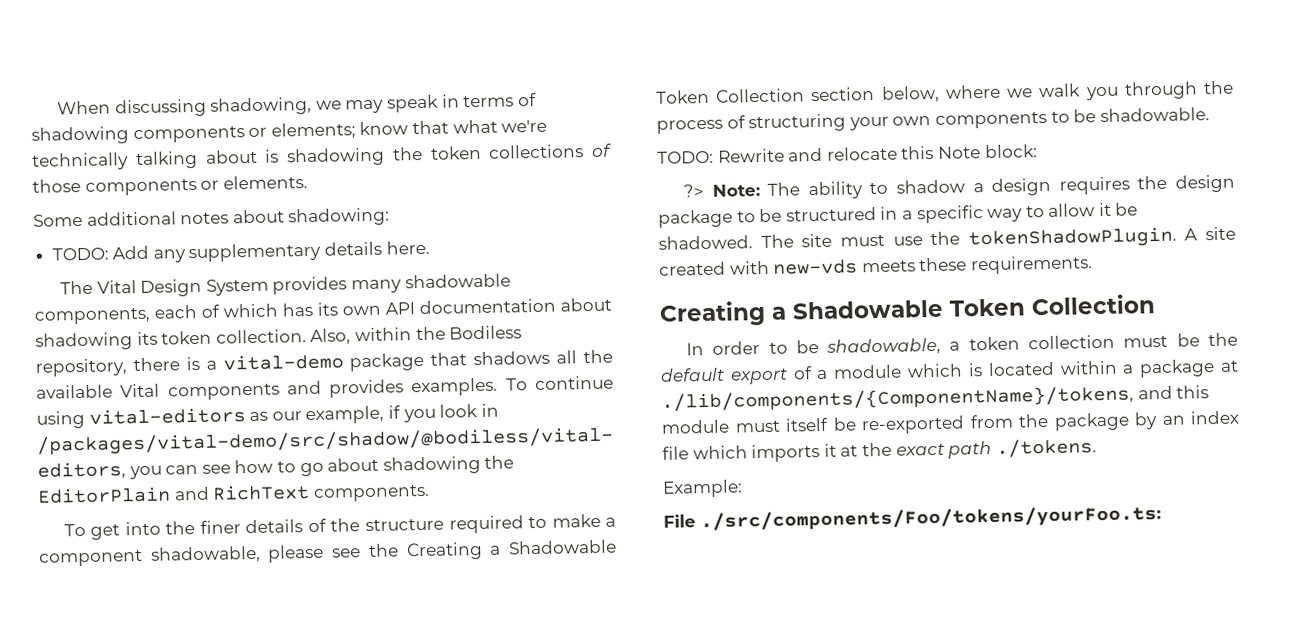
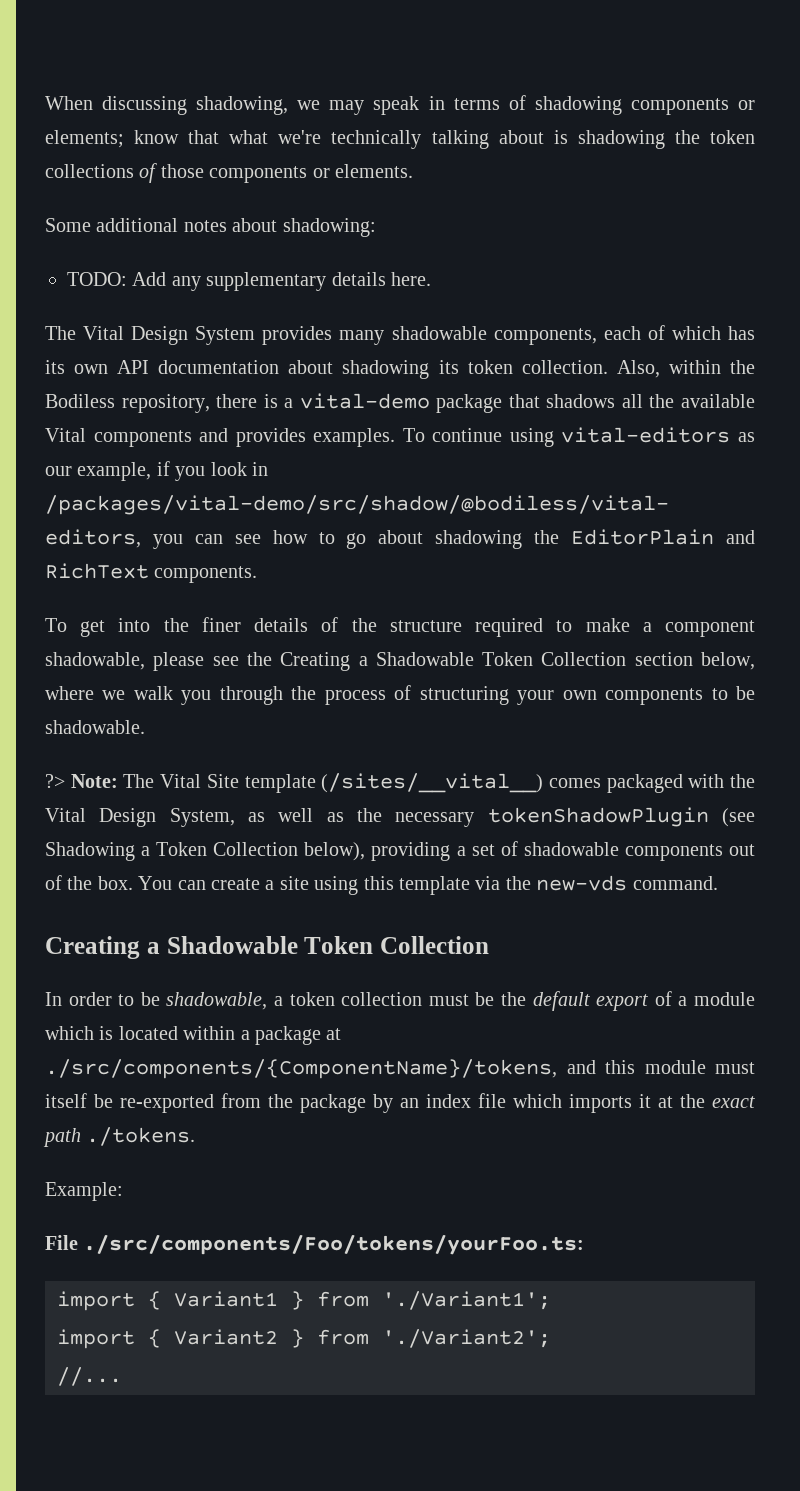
[657,144,1038,164] [682,174,1235,200] [658,202,1139,228] [658,226,1236,250] [659,255,1093,276] TODO: Rewrite and relocate this Note block: // ?> Note: The ability to shadow a design requires the design package to be structured in a specific way to allow it be shadowed. The site must use the tokenShadowPlugin. A site created with new-vds meets these requirements. -> [45,773,756,793] [45,807,755,827] [45,841,756,861] [45,875,718,895] ?> Note: The Vital Site template (/sites/__vital__) comes packaged with the Vital Design System, as well as the necessary tokenShadowPlugin (see Shadowing a Token Collection below), providing a set of shadowable components out of the box. You can create a site using this template via the new-vds command.
[661,385,1134,412] ./lib/components/{ComponentName}/tokens, -> [45,1059,557,1079] ./src/components/{ComponentName}/tokens,
(1161, 519) none -> [57,1291,551,1311] [57,1329,551,1349] [57,1367,122,1386] // import { Variant1 } from './Variant1'; // import { Variant2 } from './Variant2'; // //...

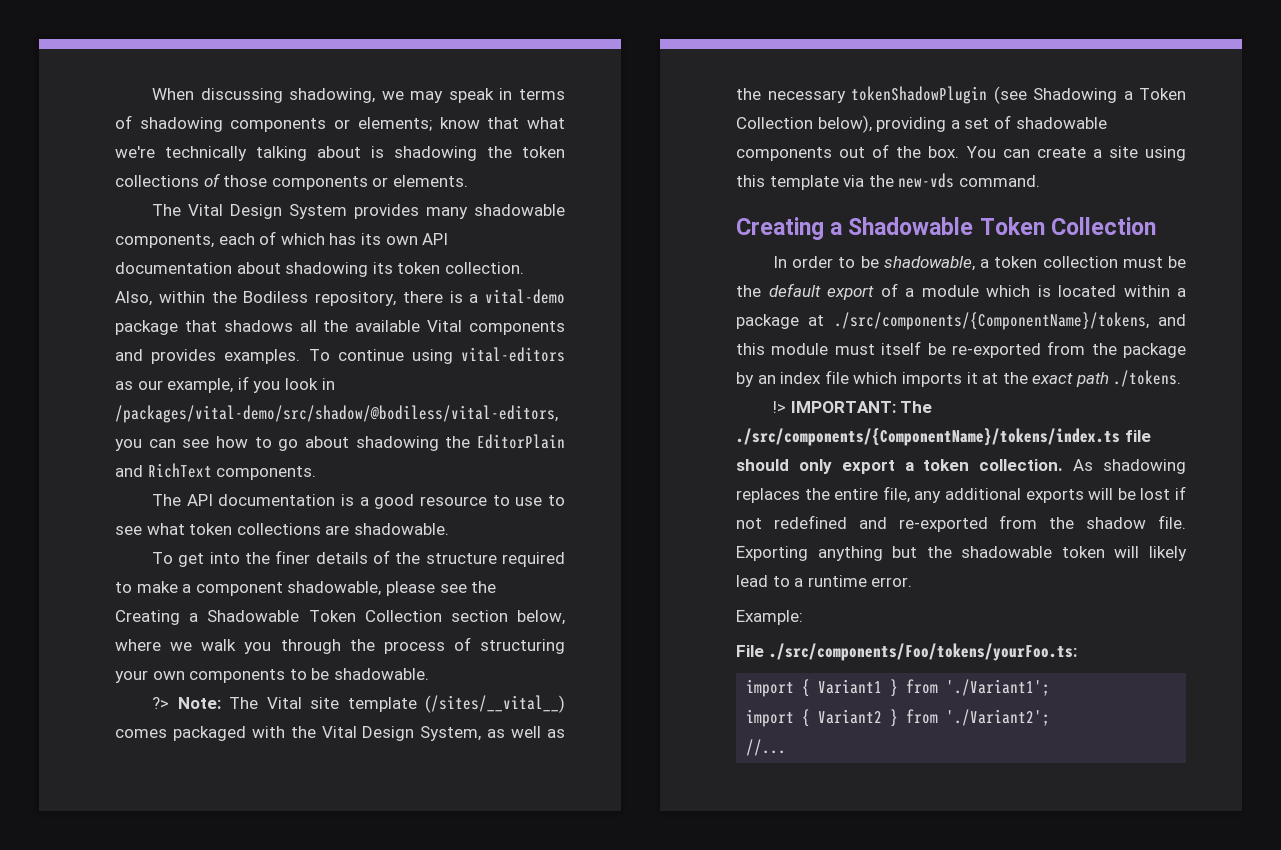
[45,218,376,237] [67,272,431,291] // Some additional notes about shadowing: // TODO: Add any supplementary details here. -> (468, 181) none
(258, 574) none -> [152,494,565,509] [115,523,449,535] // The API documentation is a good resource to use to see what token collections are shadowable.
[206,774,239,788] Site -> [310,697,340,709] site
(196, 1136) none -> [773,401,933,413] [736,428,1151,446] [736,459,1186,474] [736,486,1186,503] [736,515,1186,532] [736,546,1187,561] [736,575,913,587] // !> IMPORTANT: The ./src/components/{ComponentName}/tokens/index.ts file should only export a token collection. As shadowing replaces the entire file, any additional exports will be lost if not redefined and re-exported from the shadow file. Exporting anything but the shadowable token will likely lead to a runtime error.

